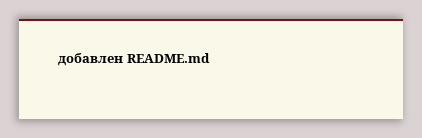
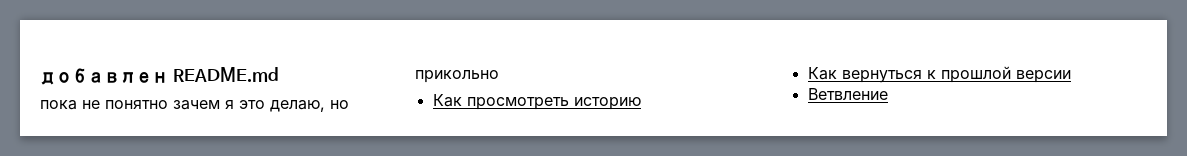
(210, 58) none -> [40,100,349,112] [415,70,499,83] [432,94,641,110] [807,66,1071,83] [807,88,888,100] // пока не понятно зачем я это делаю, но прикольно // Как просмотреть историю // Как вернуться к прошлой версии // Ветвление

